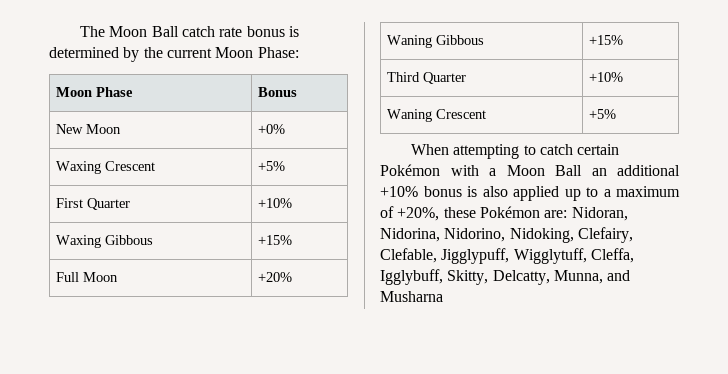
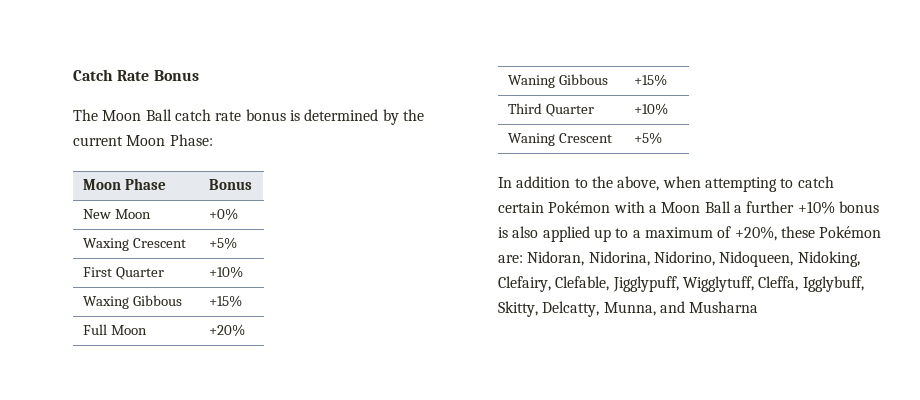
(79, 31) none -> [73,69,199,81] Catch Rate Bonus //
[410,144,449,155] When -> [498,176,701,191] In addition to the above, when
[591,165,680,176] an additional -> [733,201,795,213] a further
(506, 235) none -> [719,251,794,267] Nidoqueen,

